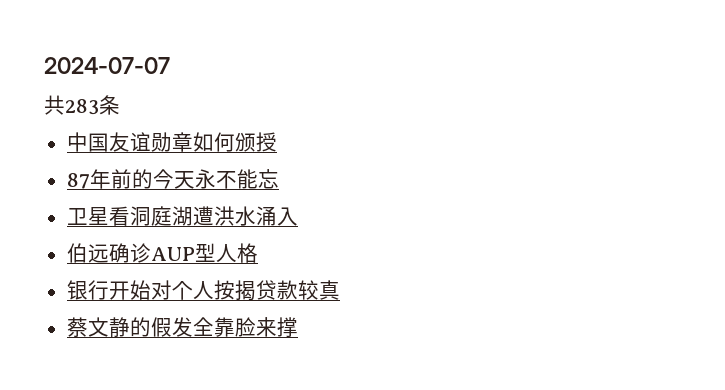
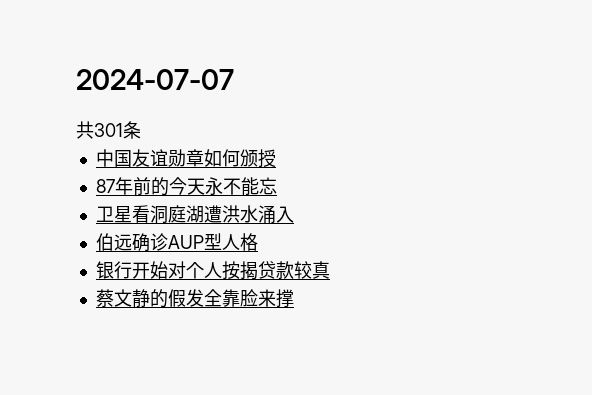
[65,99,99,115] 283 -> [94,123,123,137] 301

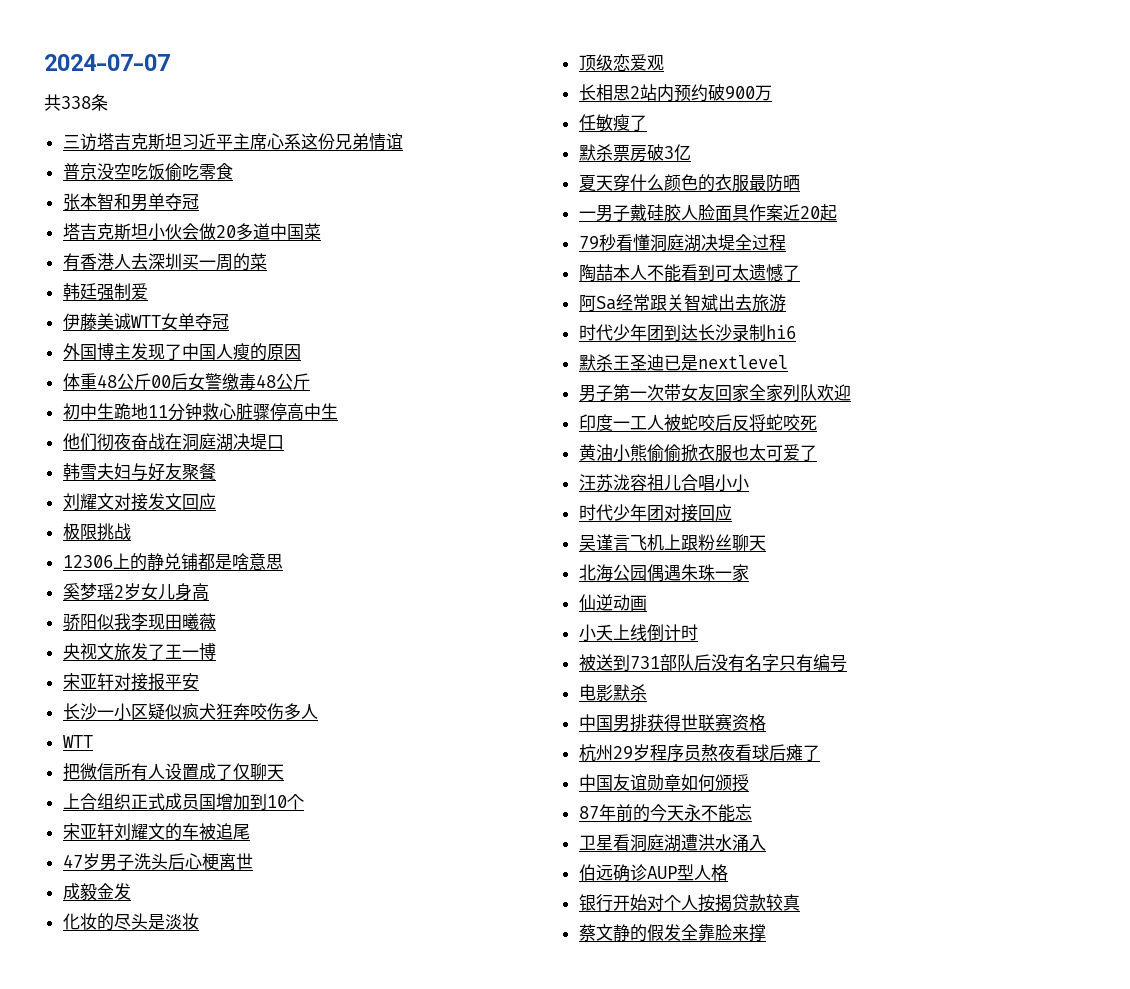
[94,123,123,137] 301 -> [61,96,91,109] 338
(141, 130) none -> [62,133,403,151] [62,163,233,181] [62,193,199,211] [62,223,321,241] [62,253,267,271] [62,283,148,301] [62,313,229,331] [62,343,301,361] [62,373,310,390] [62,403,338,421] [62,433,284,451] [62,463,216,481] [62,493,216,511] [62,523,131,541] [62,553,283,571] [62,583,209,601] [62,613,216,631] [62,643,216,661] [62,673,199,691] [62,703,318,721] [62,735,93,748] [62,763,284,781] [62,793,304,810] [62,823,250,841] [62,853,253,871] [62,883,131,901] [62,913,199,931] [578,54,664,71] [578,84,772,102] [578,114,647,132] [578,144,691,162] [578,174,800,192] [578,204,837,222] [578,234,786,252] [578,264,800,282] [578,294,786,312] [578,324,796,341] [578,354,788,371] [578,384,851,402] [578,414,817,431] [578,444,817,462] [578,474,749,492] [578,504,732,522] [578,534,766,551] [578,564,749,582] [578,594,647,611] [578,624,698,642] [578,654,847,672] [578,684,647,701] [578,713,766,732] [578,744,820,762] // 三访塔吉克斯坦习近平主席心系这份兄弟情谊 // 普京没空吃饭偷吃零食 // 张本智和男单夺冠 // 塔吉克斯坦小伙会做20多道中国菜 // 有香港人去深圳买一周的菜 // 韩廷强制爱 // 伊藤美诚WTT女单夺冠 // 外国博主发现了中国人瘦的原因 // 体重48公斤00后女警缴毒48公斤 // 初中生跪地11分钟救心脏骤停高中生 // 他们彻夜奋战在洞庭湖决堤口 // 韩雪夫妇与好友聚餐 // 刘耀文对接发文回应 // 极限挑战 // 12306上的静兑铺都是啥意思 // 奚梦瑶2岁女儿身高 // 骄阳似我李现田曦薇 // 央视文旅发了王一博 // 宋亚轩对接报平安 // 长沙一小区疑似疯犬狂奔咬伤多人 // WTT // 把微信所有人设置成了仅聊天 // 上合组织正式成员国增加到10个 // 宋亚轩刘耀文的车被追尾 // 47岁男子洗头后心梗离世 // 成毅金发 // 化妆的尽头是淡妆 // 顶级恋爱观 // 长相思2站内预约破900万 // 任敏瘦了 // 默杀票房破3亿 // 夏天穿什么颜色的衣服最防晒 // 一男子戴硅胶人脸面具作案近20起 // 79秒看懂洞庭湖决堤全过程 // 陶喆本人不能看到可太遗憾了 // 阿Sa经常跟关智斌出去旅游 // 时代少年团到达长沙录制hi6 // 默杀王圣迪已是nextlevel // 男子第一次带女友回家全家列队欢迎 // 印度一工人被蛇咬后反将蛇咬死 // 黄油小熊偷偷掀衣服也太可爱了 // 汪苏泷容祖儿合唱小小 // 时代少年团对接回应 // 吴谨言飞机上跟粉丝聊天 // 北海公园偶遇朱珠一家 // 仙逆动画 // 小夭上线倒计时 // 被送到731部队后没有名字只有编号 // 电影默杀 // 中国男排获得世联赛资格 // 杭州29岁程序员熬夜看球后瘫了

